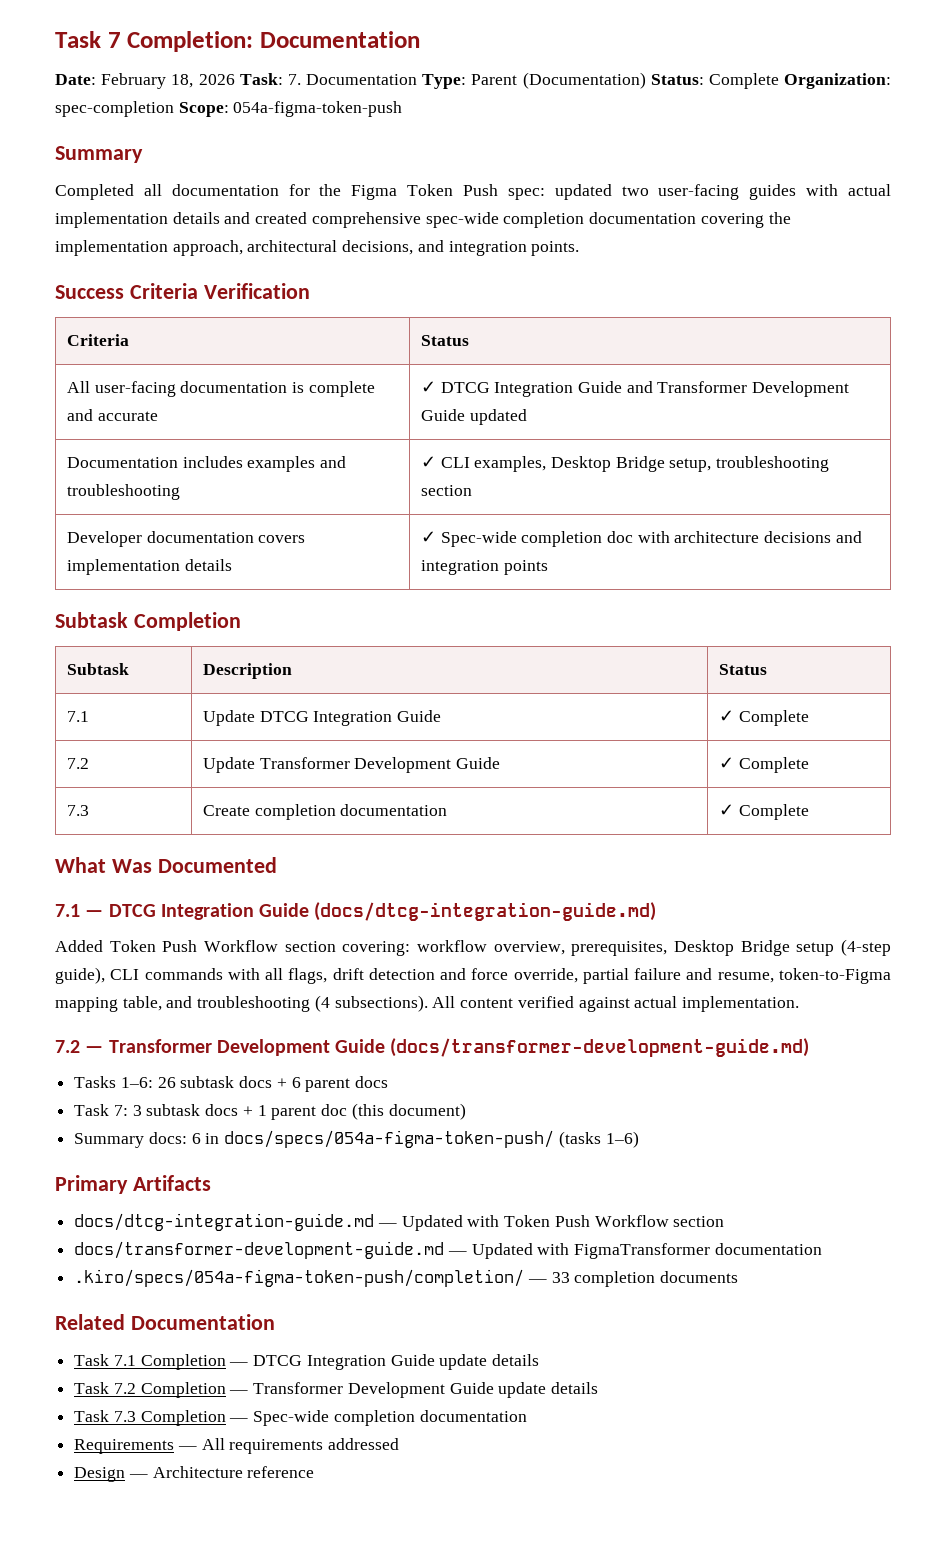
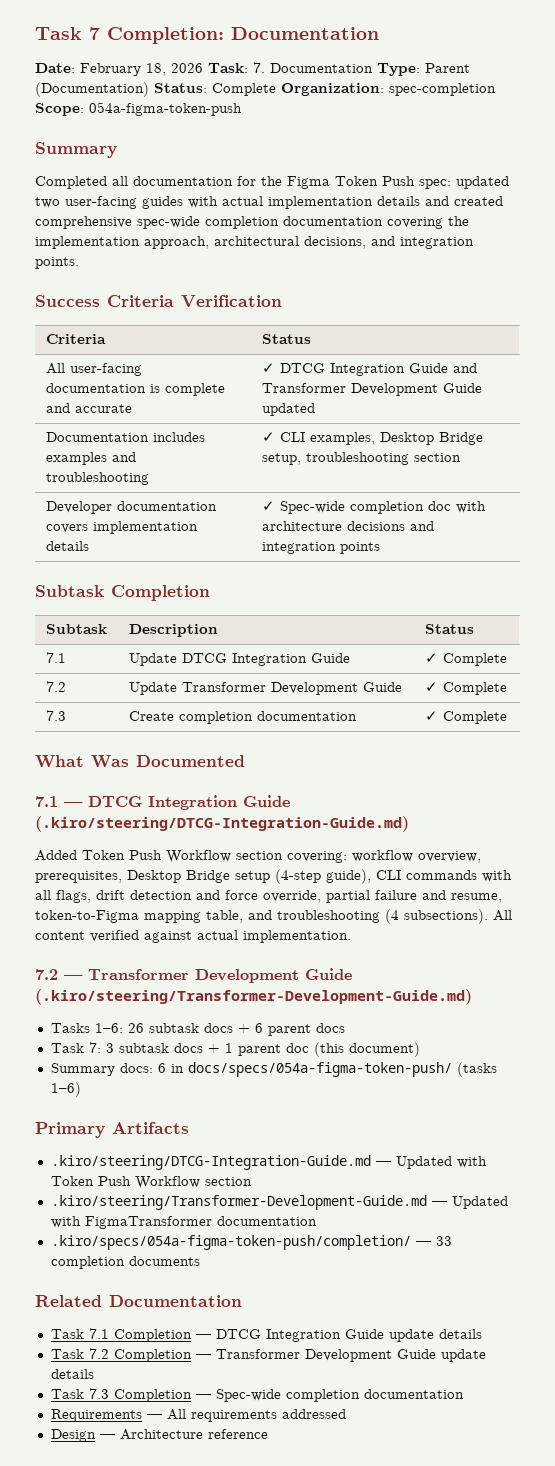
[314,902,657,921] (docs/dtcg-integration-guide.md) -> [35,816,409,832] (.kiro/steering/DTCG-Integration-Guide.md)
[390,1038,810,1057] (docs/transformer-development-guide.md) -> [35,989,472,1005] (.kiro/steering/Transformer-Development-Guide.md)
[74,1213,375,1231] docs/dtcg-integration-guide.md -> [50,1155,371,1170] .kiro/steering/DTCG-Integration-Guide.md
[74,1241,445,1259] docs/transformer-development-guide.md -> [50,1195,427,1210] .kiro/steering/Transformer-Development-Guide.md

